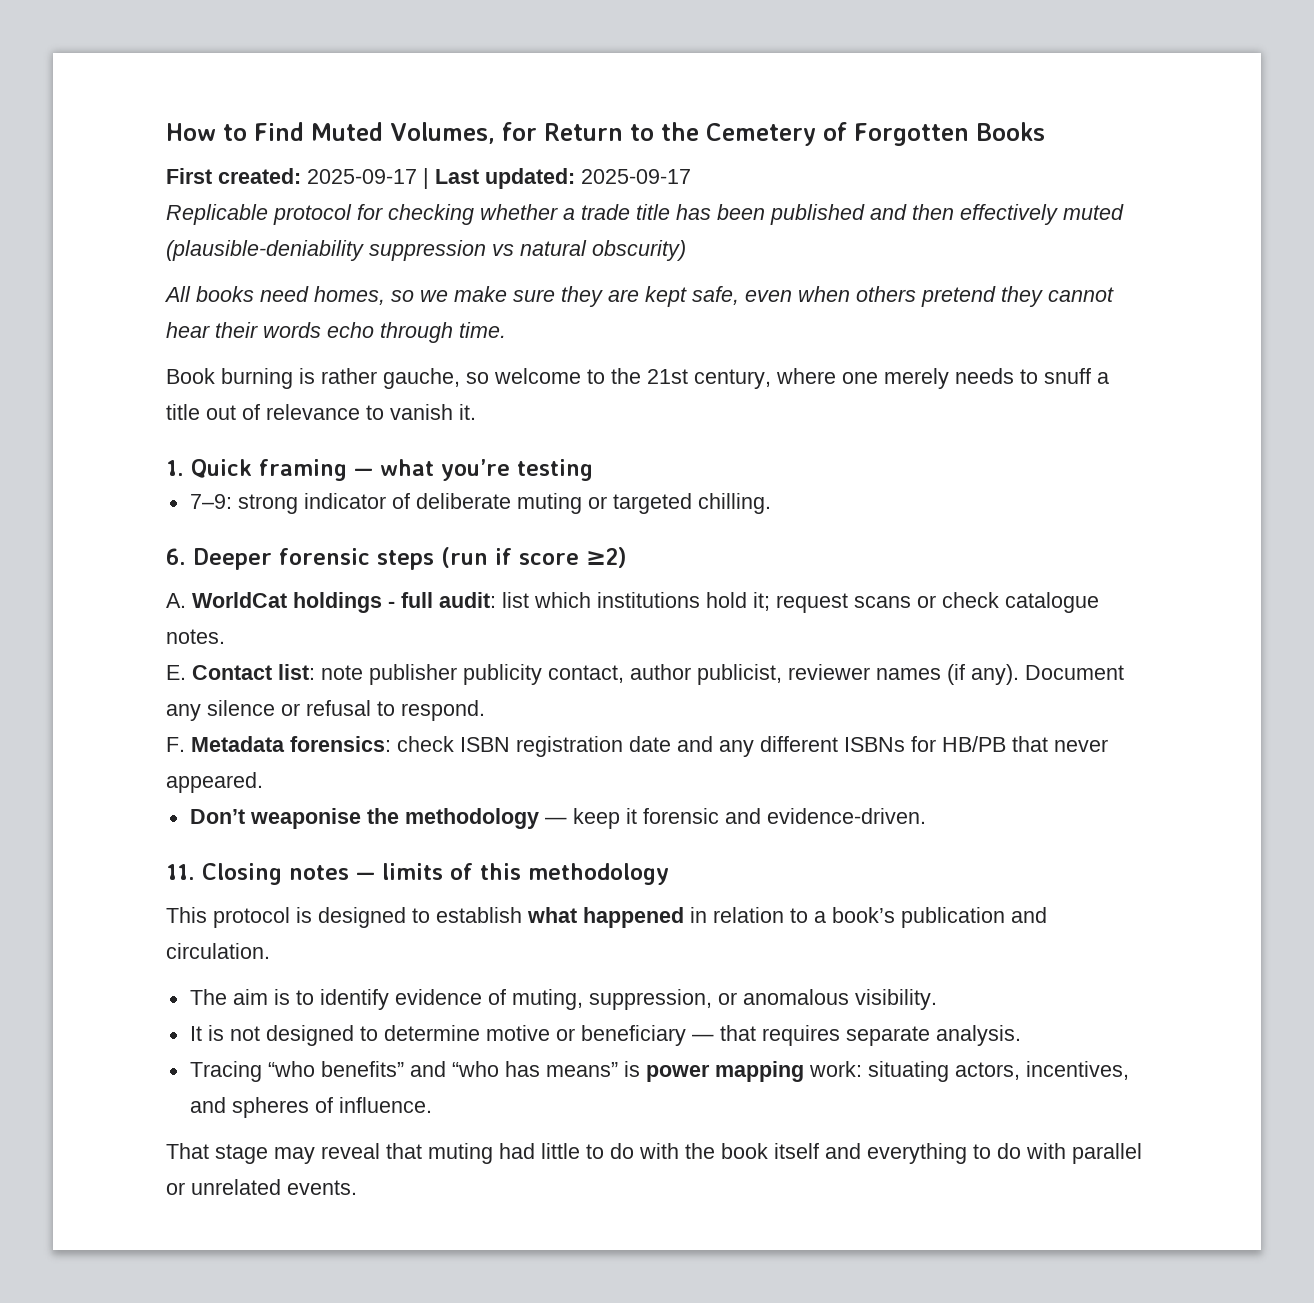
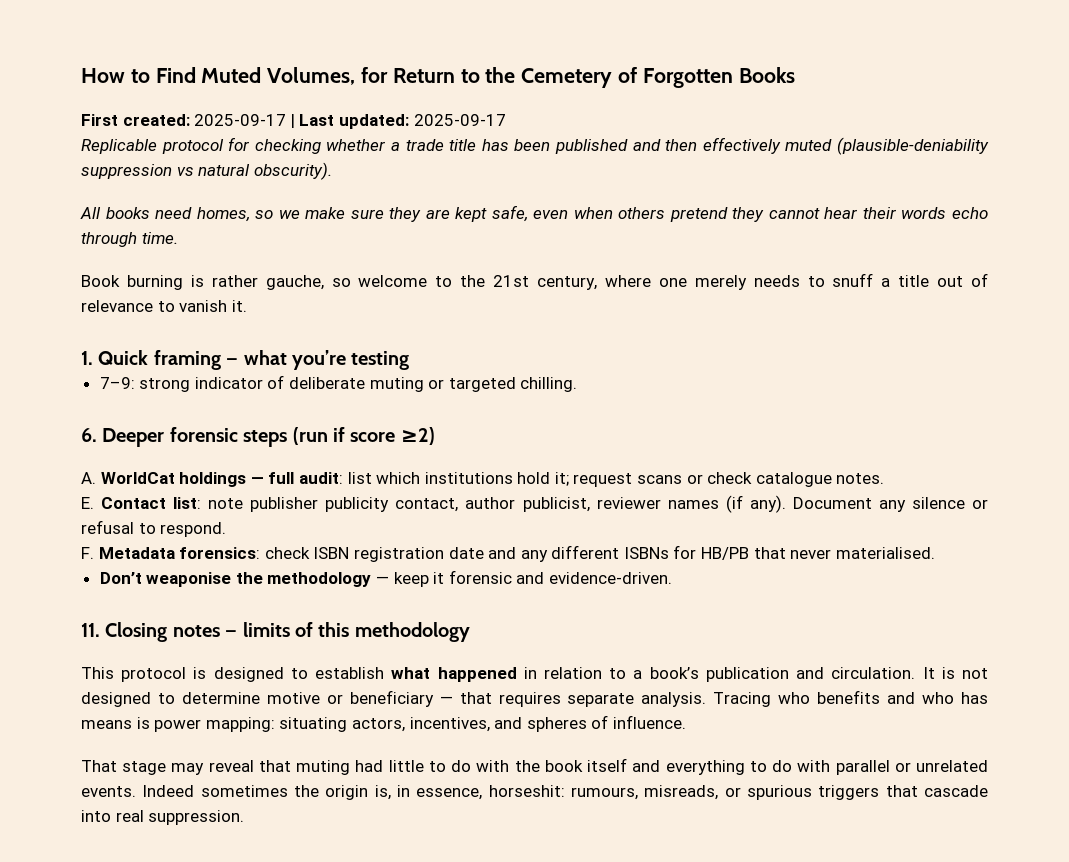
[592,240,686,261] obscurity) -> [253,162,332,180] obscurity).
[388,601,395,608] - -> [250,477,264,484] —
[166,772,263,793] appeared. -> [835,547,935,559] materialised.
[189,989,937,1010] // The aim is to identify evidence of muting, suppression, or anomalous visibility. // -> (916, 673) none
[189,1061,862,1082] // Tracing “who benefits” and “who has means” is power mapping work: -> [713,690,988,707] [81,717,275,732] Tracing who benefits and who has means is power mapping:
(357, 1187) none -> [142,785,989,800] [81,810,245,825] Indeed sometimes the origin is, in essence, horseshit: rumours, misreads, or spurious triggers that cascade into real suppression.

